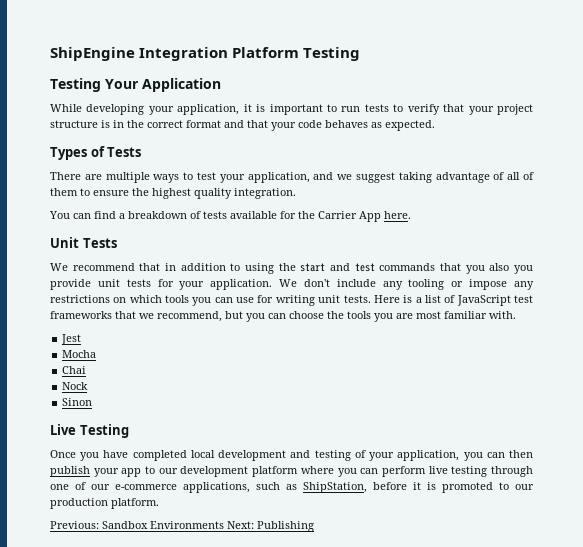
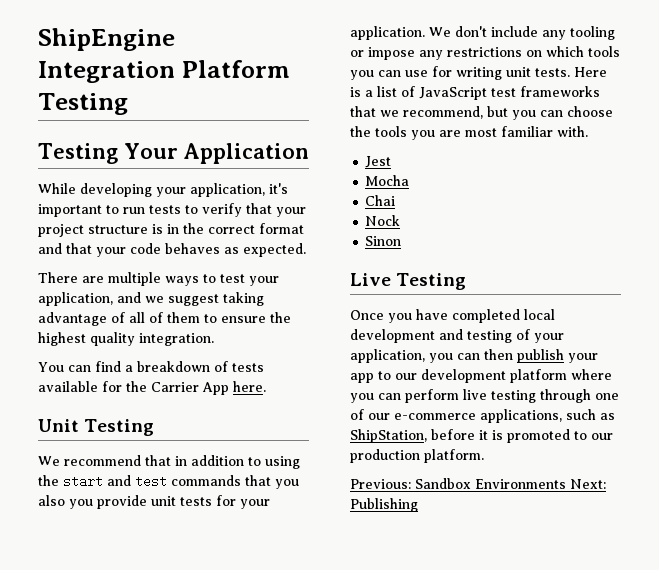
[243,104,266,112] it is -> [269,183,288,194] it's
[50,146,142,160] // Types of Tests -> (306, 250) none
[82,238,117,248] Tests -> [84,419,155,436] Testing

